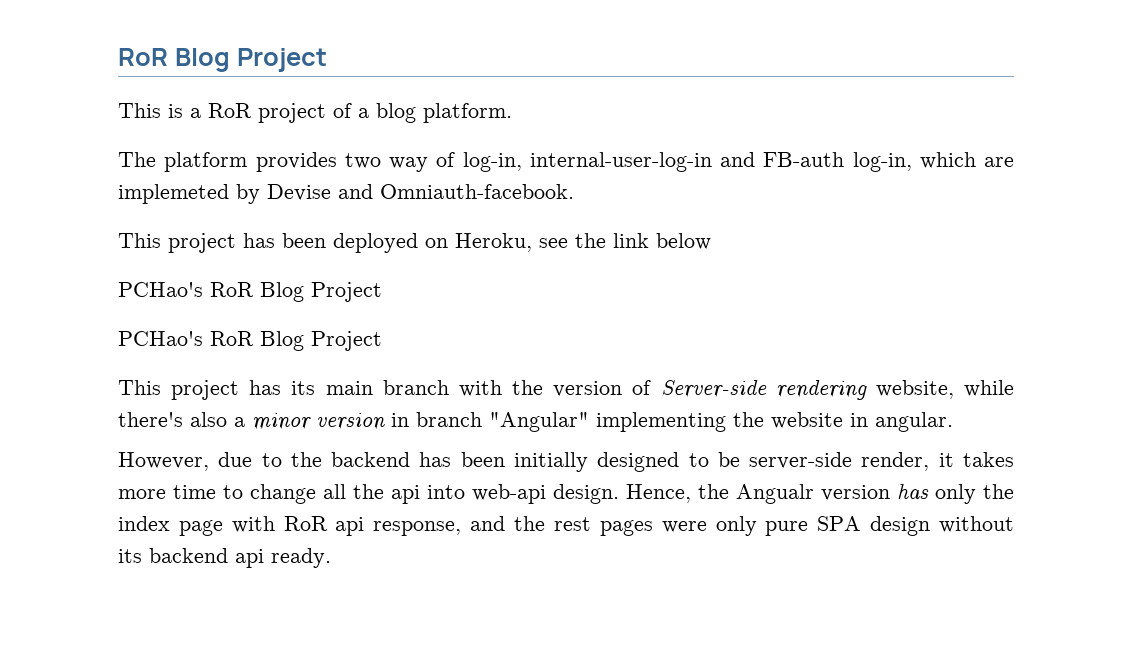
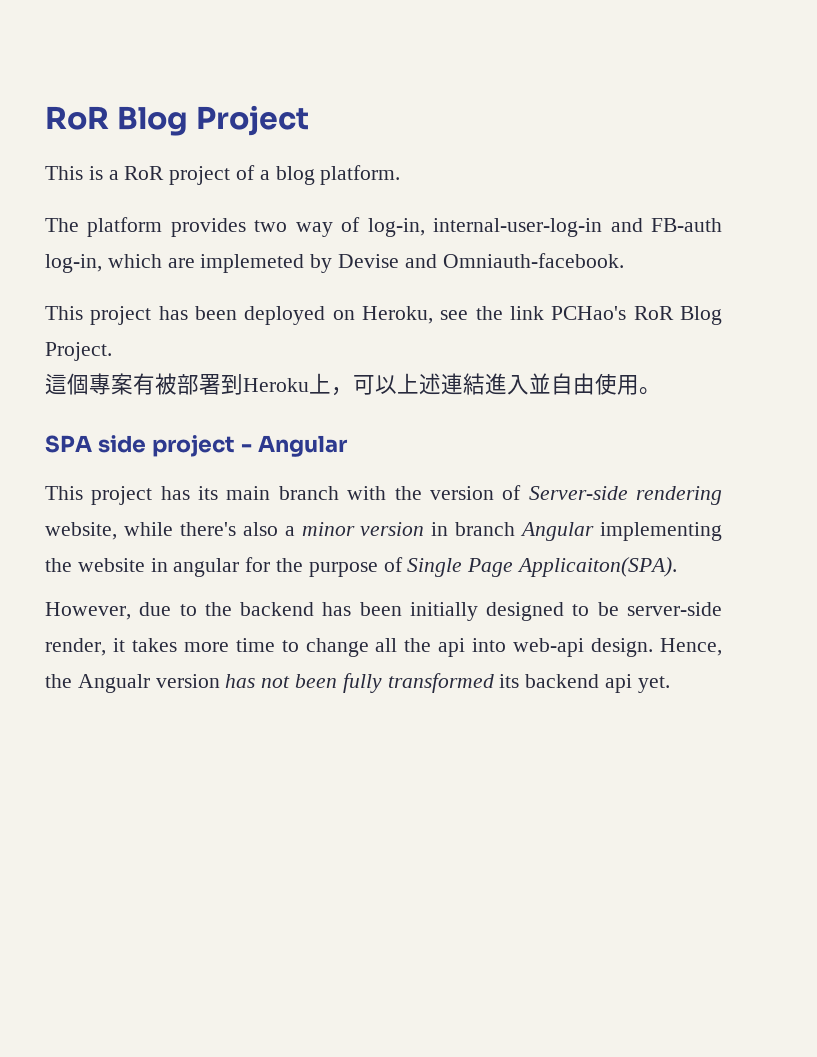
[656,233,711,250] [118,282,382,302] [118,331,382,351] below // PCHao's RoR Blog Project // PCHao's RoR Blog Project -> [551,306,722,325] [45,342,112,361] [45,373,661,396] [45,435,348,457] PCHao's RoR Blog Project. // 這個專案有被部署到Heroku上，可以上述連結進入並自由使用。 // SPA side project - Angular
[489,412,589,432] "Angular" -> [520,522,595,541] Angular
[875,412,953,432] angular. -> [173,557,678,577] angular for the purpose of Single Page Applicaiton(SPA).
[935,484,1014,504] [118,516,1015,536] only the index page with RoR api response, and the rest pages were only pure SPA design without -> [261,673,494,693] not been fully transformed
[271,548,331,568] ready. -> [637,676,670,693] yet.

